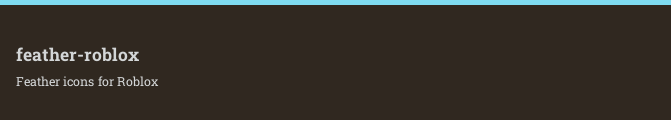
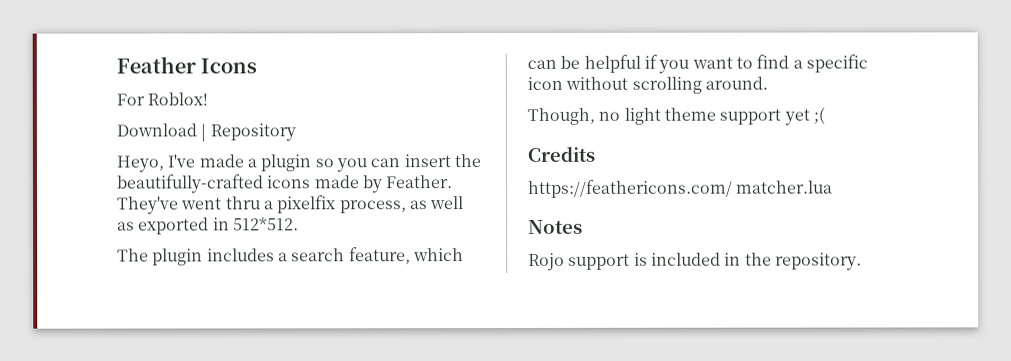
[16,47,139,62] [16,76,160,87] feather-roblox // Feather icons for Roblox -> [116,56,258,74] [116,92,209,106] [116,123,296,142] [116,154,481,173] [116,174,454,194] [117,195,465,215] [117,217,299,235] [117,247,464,266] [527,54,868,74] [527,76,768,94] [527,107,825,126] [527,146,595,162] [527,179,834,198] [528,219,583,234] [528,252,862,271] Feather Icons // For Roblox! // Download | Repository // Heyo, I've made a plugin so you can insert the beautifully-crafted icons made by Feather. They've went thru a pixelfix process, as well as exported in 512*512. // The plugin includes a search feature, which can be helpful if you want to find a specific icon without scrolling around. // Though, no light theme support yet ;( // Credits // https://feathericons.com/ matcher.lua // Notes // Rojo support is included in the repository.

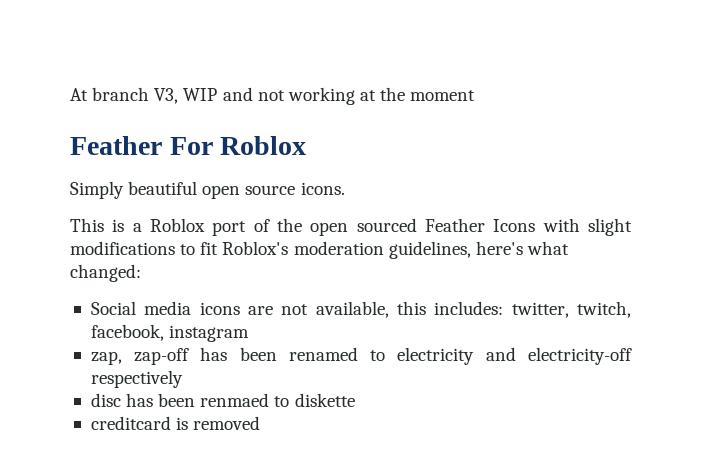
[116,56,258,74] [116,92,209,106] [116,123,296,142] [116,154,481,173] [116,174,454,194] [117,195,465,215] [117,217,299,235] [117,247,464,266] [527,54,868,74] [527,76,768,94] [527,107,825,126] [527,146,595,162] [527,179,834,198] [528,219,583,234] [528,252,862,271] Feather Icons // For Roblox! // Download | Repository // Heyo, I've made a plugin so you can insert the beautifully-crafted icons made by Feather. They've went thru a pixelfix process, as well as exported in 512*512. // The plugin includes a search feature, which can be helpful if you want to find a specific icon without scrolling around. // Though, no light theme support yet ;( // Credits // https://feathericons.com/ matcher.lua // Notes // Rojo support is included in the repository. -> [70,87,476,105] [70,136,307,155] [70,181,345,199] [70,218,632,236] [70,241,569,259] [70,264,141,282] [90,301,631,318] [90,324,250,342] [90,347,632,365] [90,370,183,388] [90,393,355,407] [90,416,261,430] At branch V3, WIP and not working at the moment // Feather For Roblox // Simply beautiful open source icons. // This is a Roblox port of the open sourced Feather Icons with slight modifications to fit Roblox's moderation guidelines, here's what changed: // Social media icons are not available, this includes: twitter, twitch, facebook, instagram // zap, zap-off has been renamed to electricity and electricity-off respectively // disc has been renmaed to diskette // creditcard is removed

